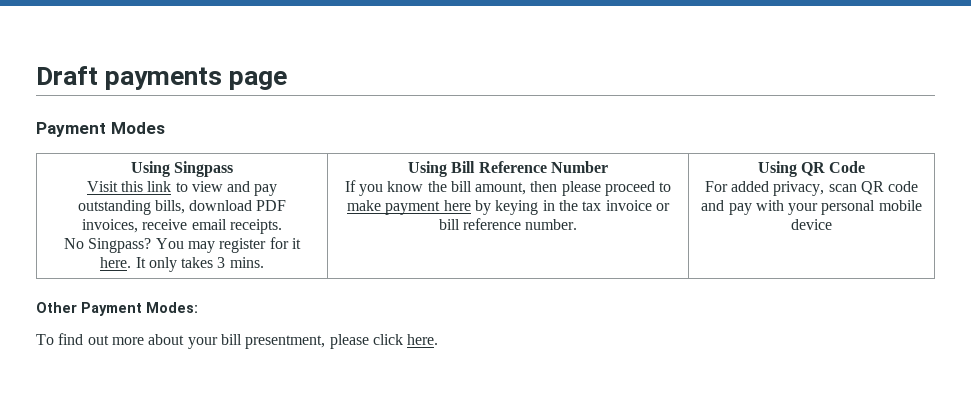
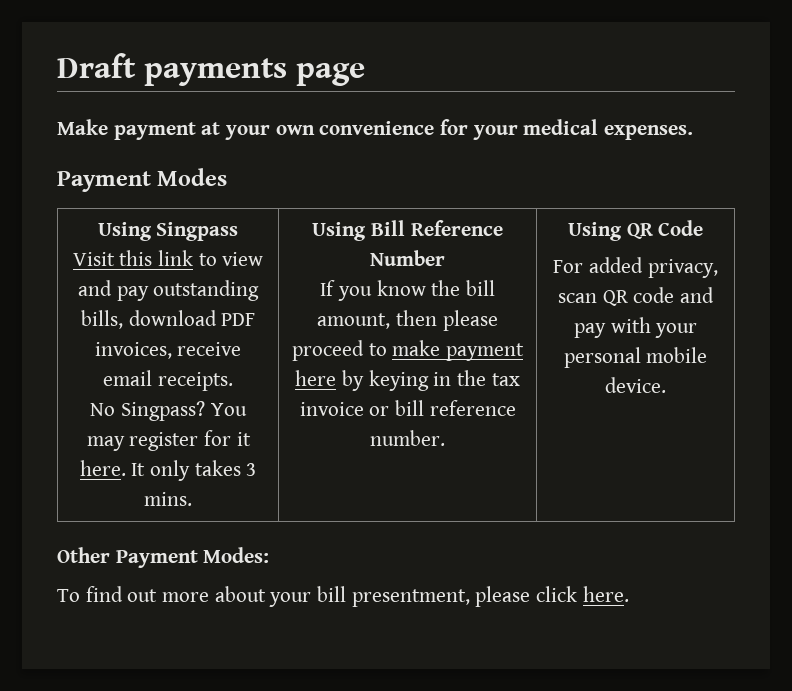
(288, 80) none -> [57,119,694,140] // Make payment at your own convenience for your medical expenses.
[791,219,832,230] device -> [605,377,666,393] device.

